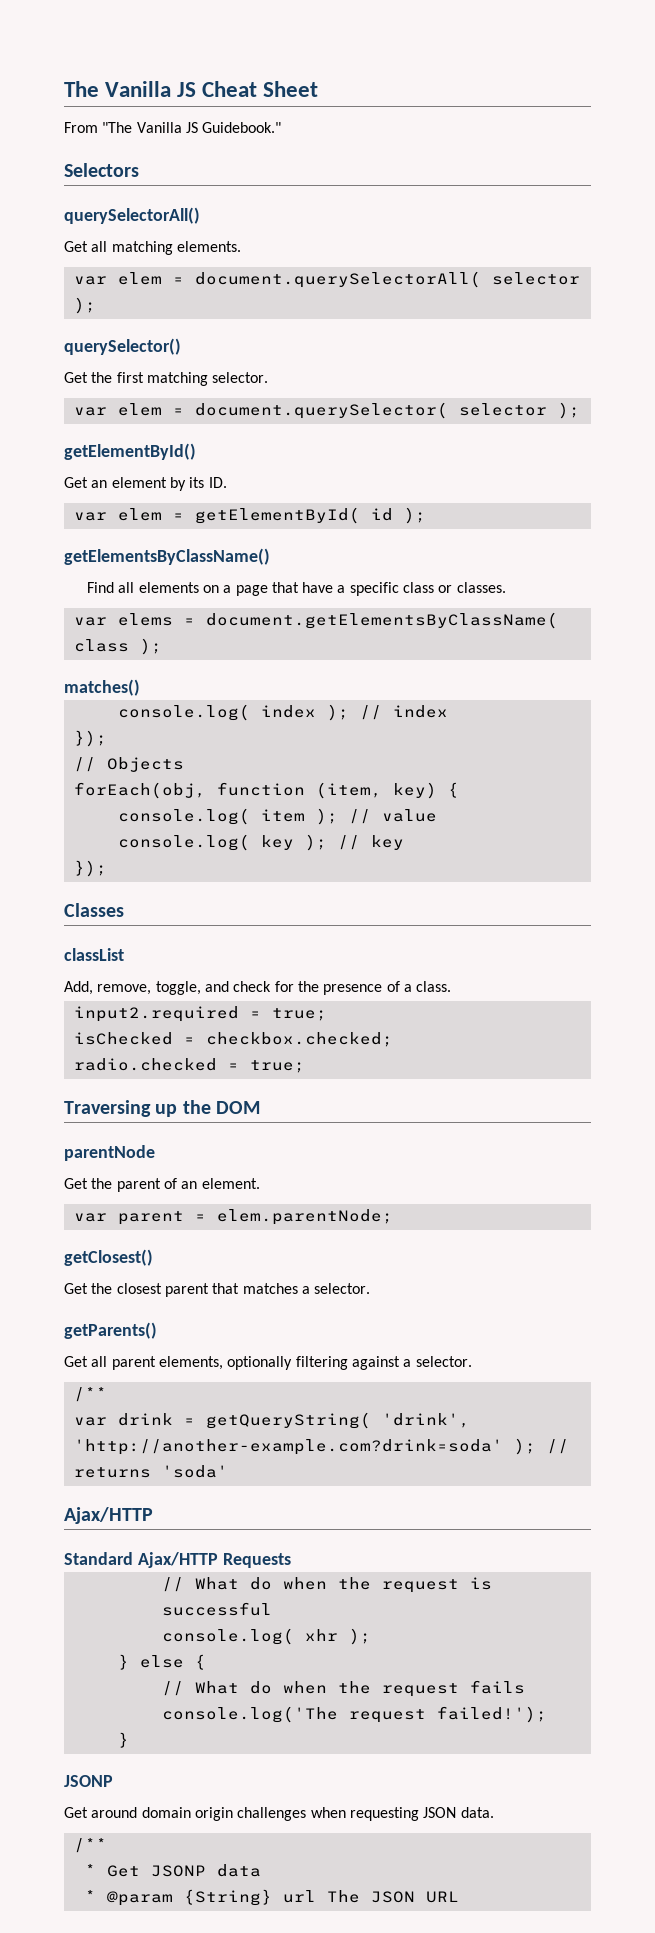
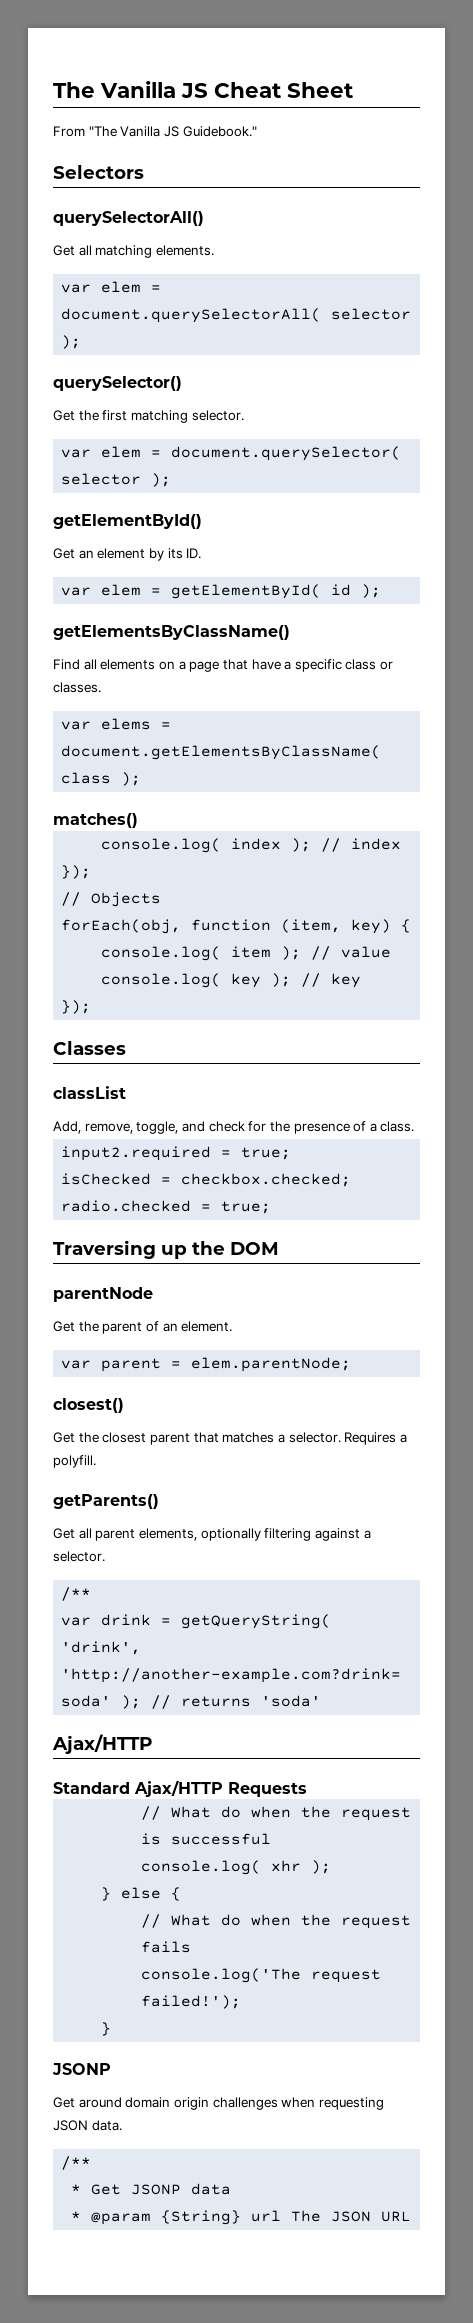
[64,1249,153,1266] getClosest() -> [53,1398,124,1413] closest()
(371, 1288) none -> [344,1432,407,1445] [53,1455,96,1468] Requires a polyfill.

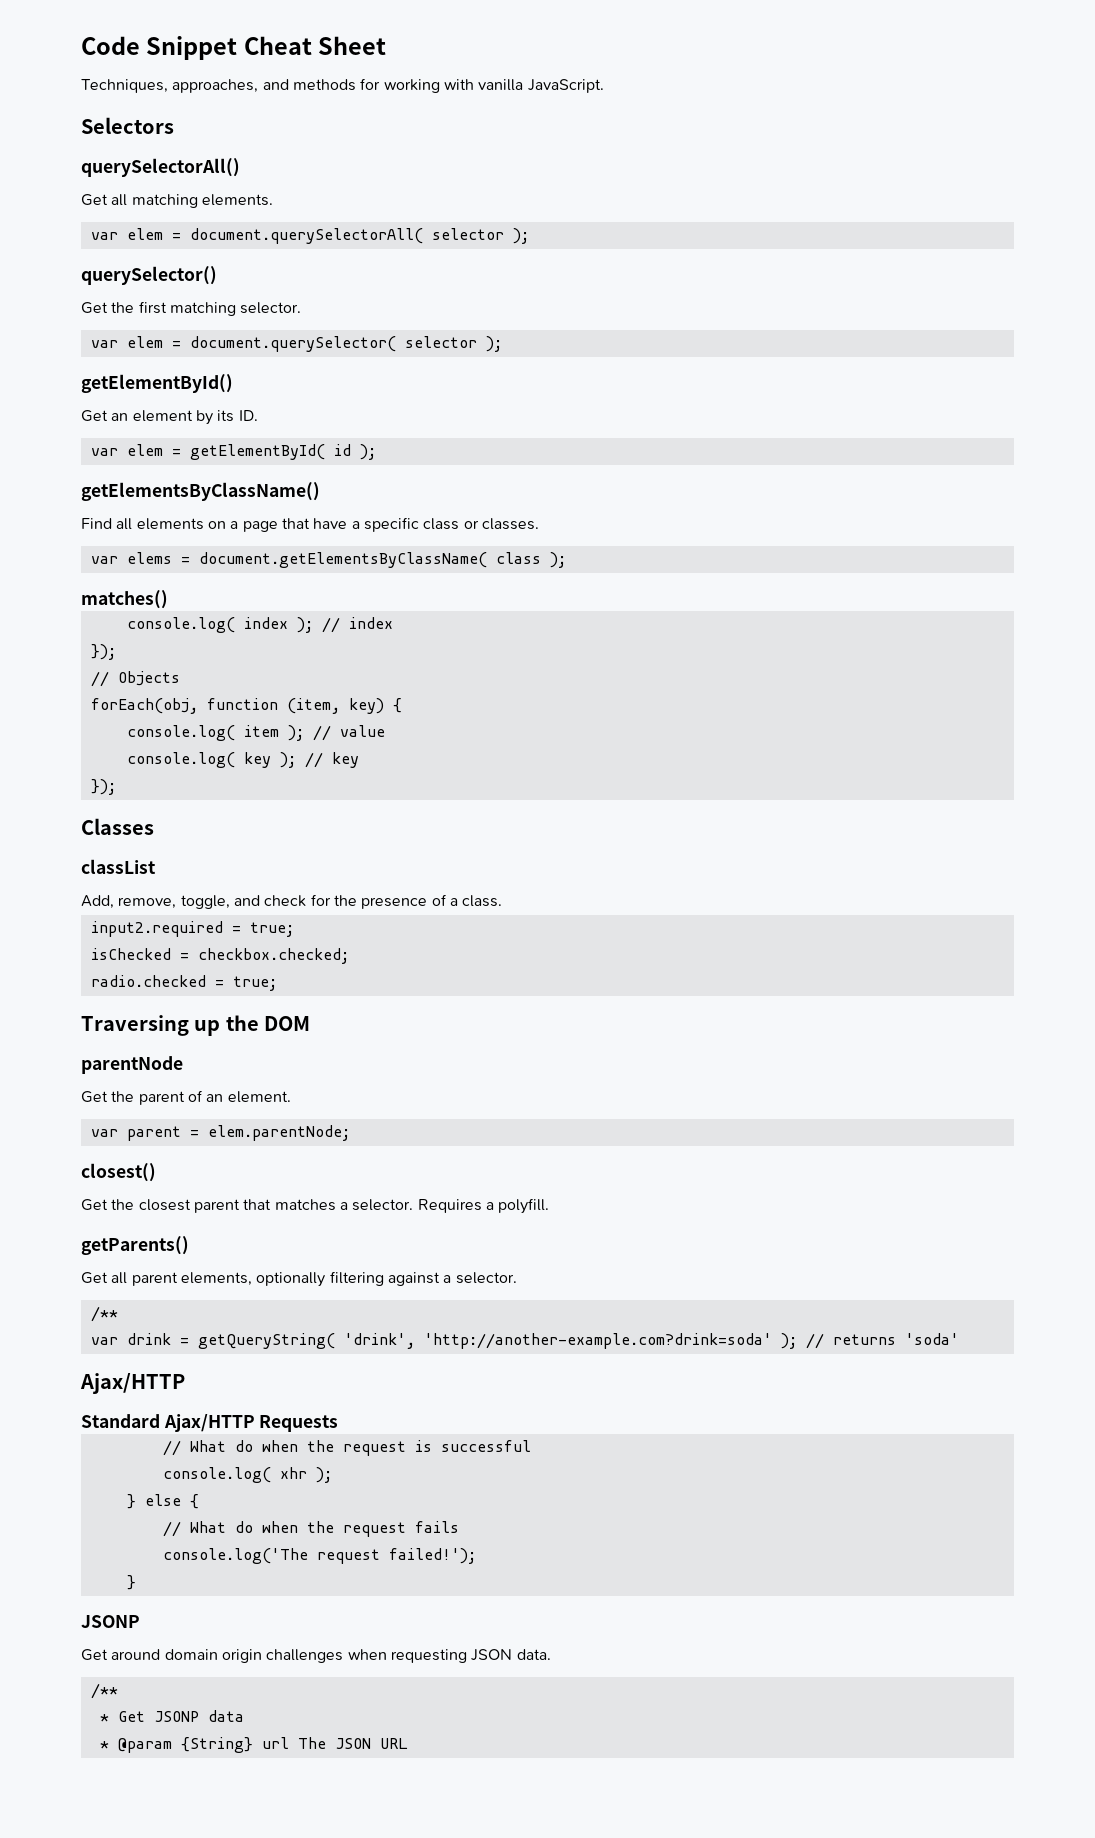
[53,81,208,98] The Vanilla JS -> [81,36,238,60] Code Snippet
[53,126,257,137] From "The Vanilla JS Guidebook." -> [81,78,604,93] Techniques, approaches, and methods for working with vanilla JavaScript.

